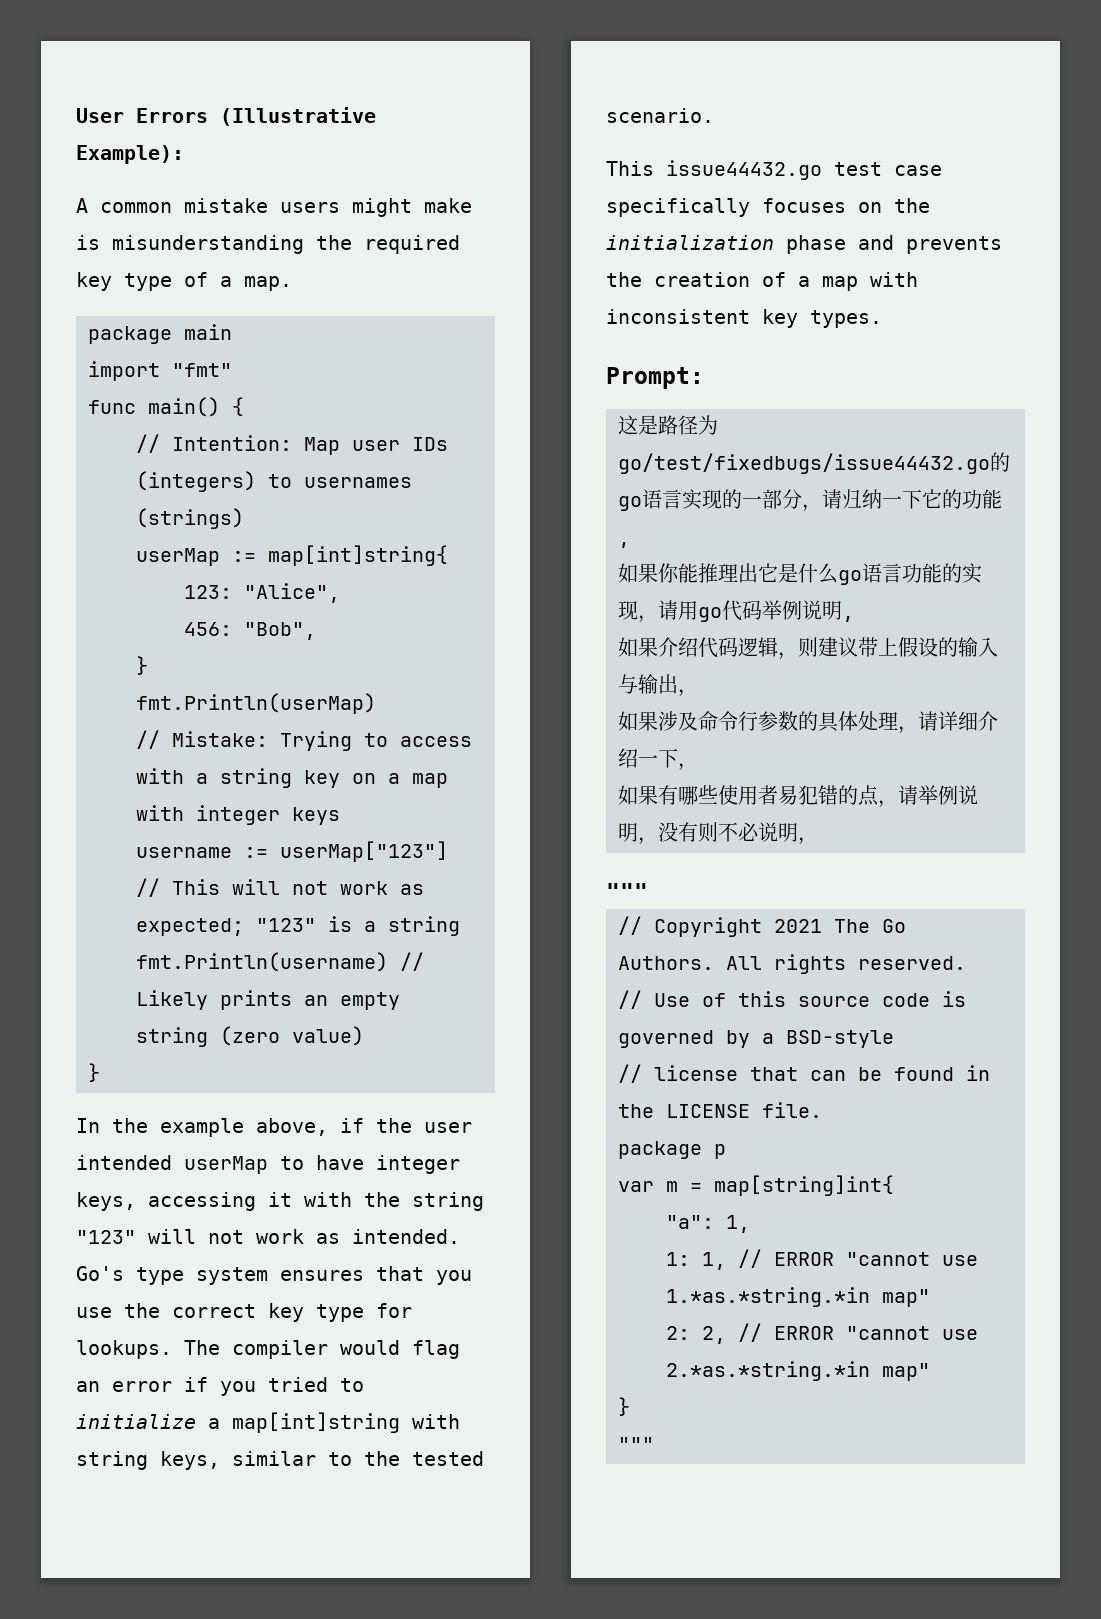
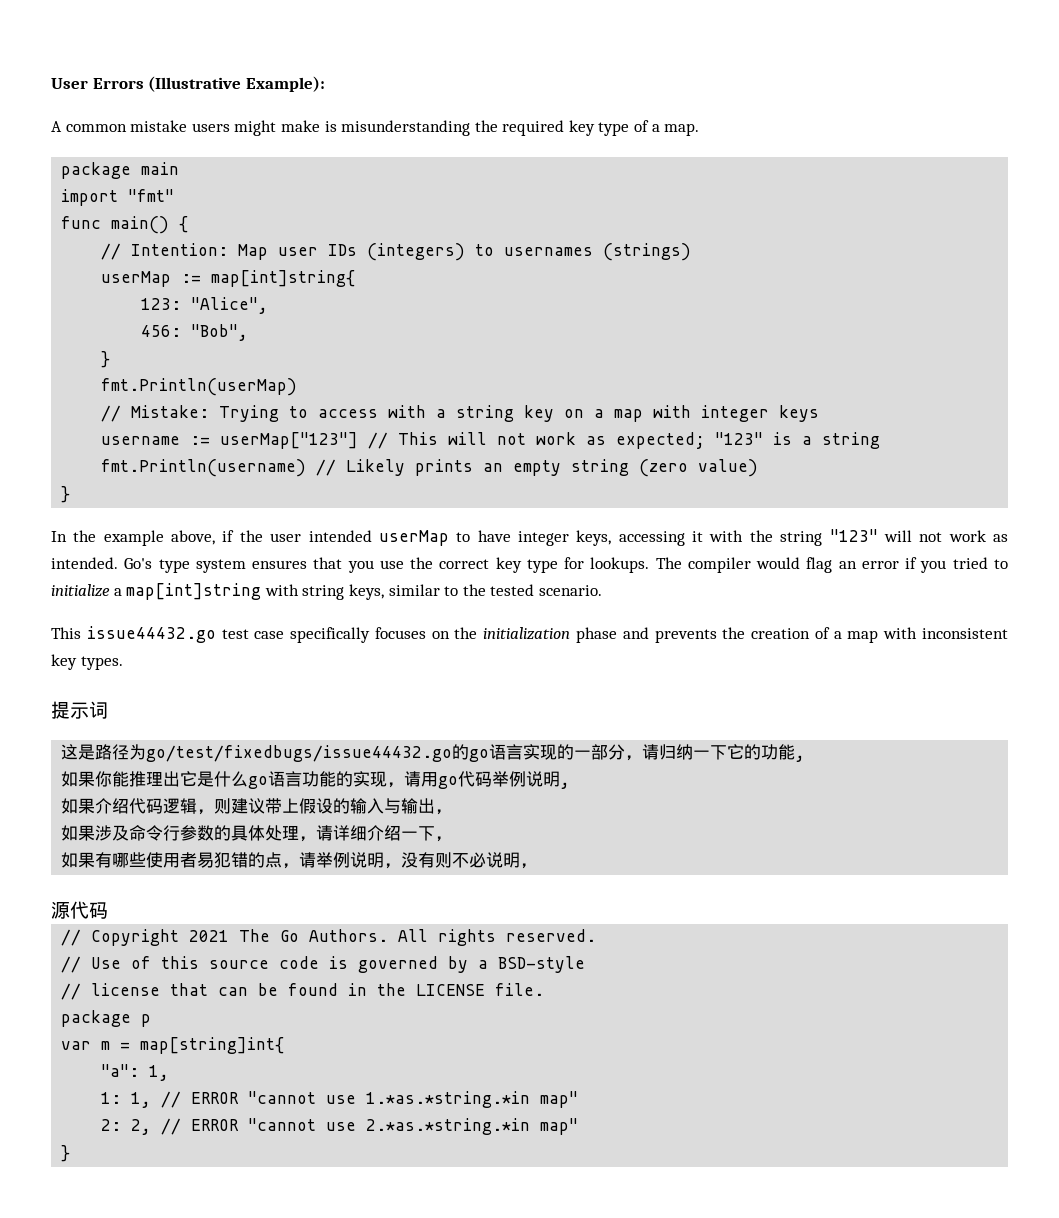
[606,367,704,389] Prompt: -> [51,701,108,719] 提示词
[606,883,648,900] """ -> [51,901,108,919] 源代码
[618,1437,654,1451] // """ -> (71, 1153) none

